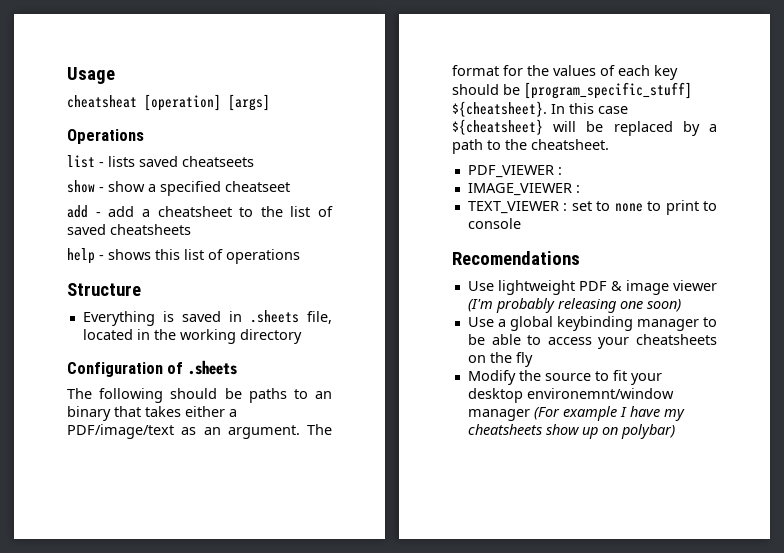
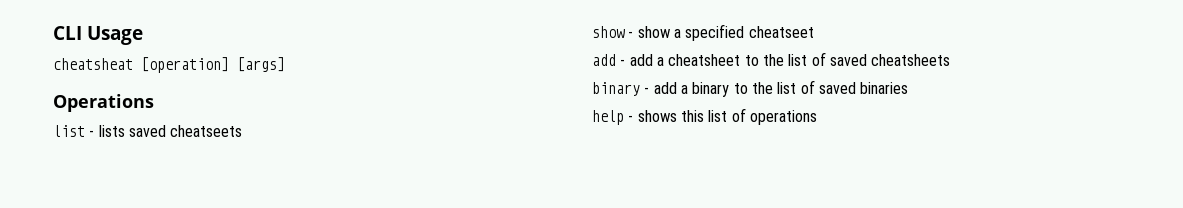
(67, 75) none -> [53,26,82,40] CLI
(191, 229) none -> [592,80,909,97] // binary - add a binary to the list of saved binaries
[67,283,141,296] [82,310,332,326] [82,329,302,344] [67,360,237,377] [67,388,332,403] [67,406,237,421] [67,424,332,439] [452,65,678,80] [452,82,692,99] [452,101,628,117] [452,119,717,136] [452,139,609,154] [467,165,562,178] [467,183,580,196] [467,200,717,215] [467,218,521,229] [452,251,580,265] [467,280,717,295] [467,298,681,313] [467,316,717,331] [467,334,717,349] [467,352,533,367] [467,370,662,385] [467,388,674,403] [467,406,685,421] [467,424,675,439] // Structure // Everything is saved in .sheets file, located in the working directory // Configuration of .sheets // The following should be paths to an binary that takes either a PDF/image/text as an argument. The format for the values of each key should be [program_specific_stuff] ${cheatsheet}. In this case ${cheatsheet} will be replaced by a path to the cheatsheet. // PDF_VIEWER : // IMAGE_VIEWER : // TEXT_VIEWER : set to none to print to console // Recomendations // Use lightweight PDF & image viewer (I'm probably releasing one soon) // Use a global keybinding manager to be able to access your cheatsheets on the fly // Modify the source to fit your desktop environemnt/window manager (For example I have my cheatsheets show up on polybar) -> (817, 117) none

